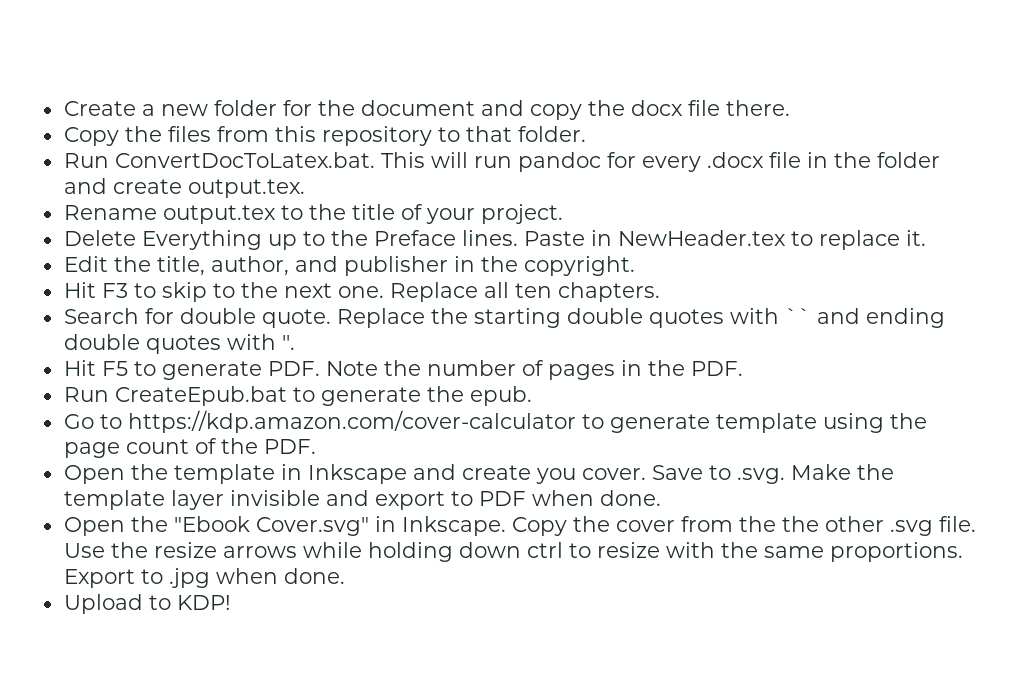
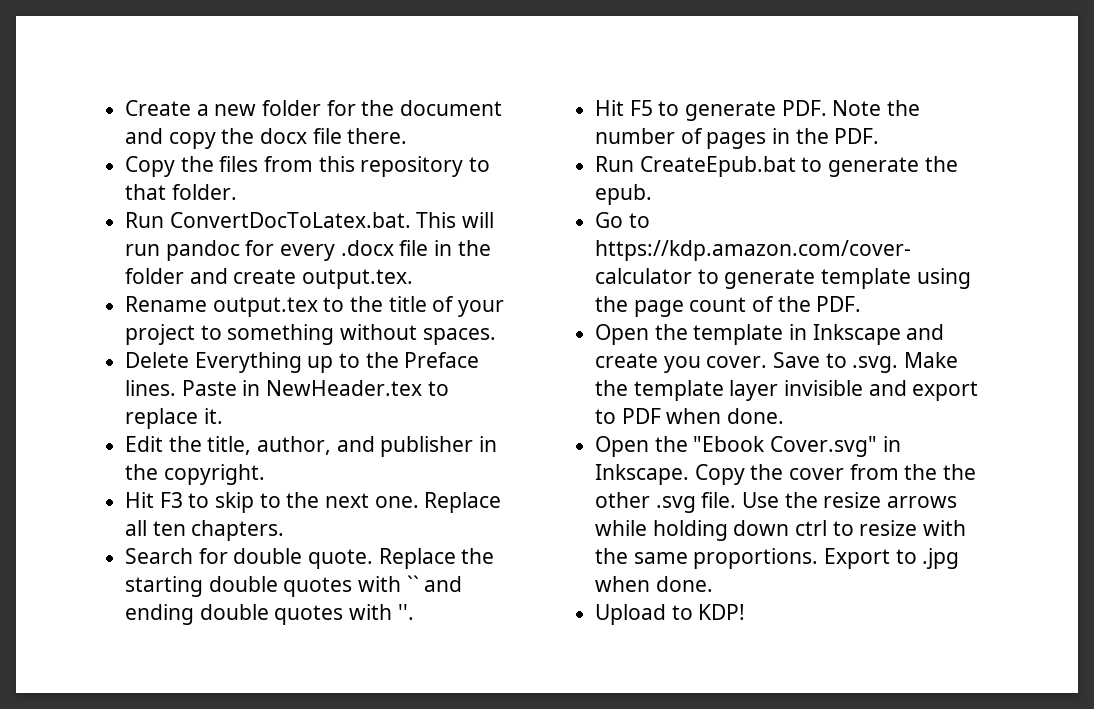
[480,204,563,224] project. -> [125,324,496,345] project to something without spaces.

